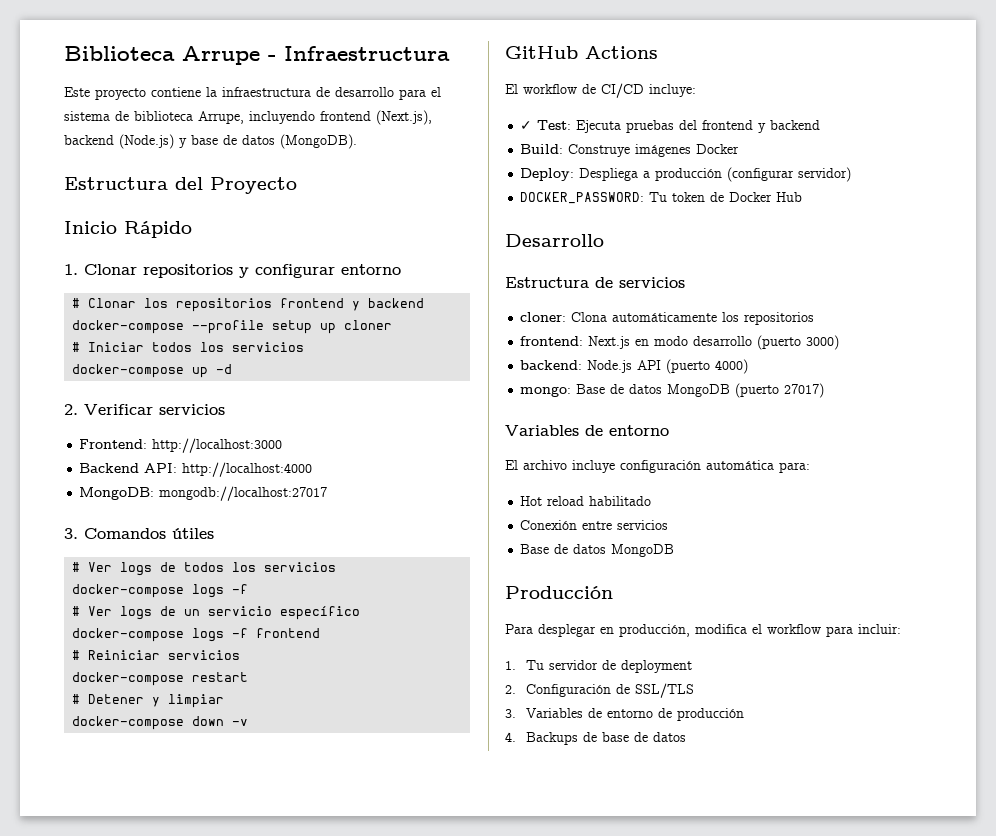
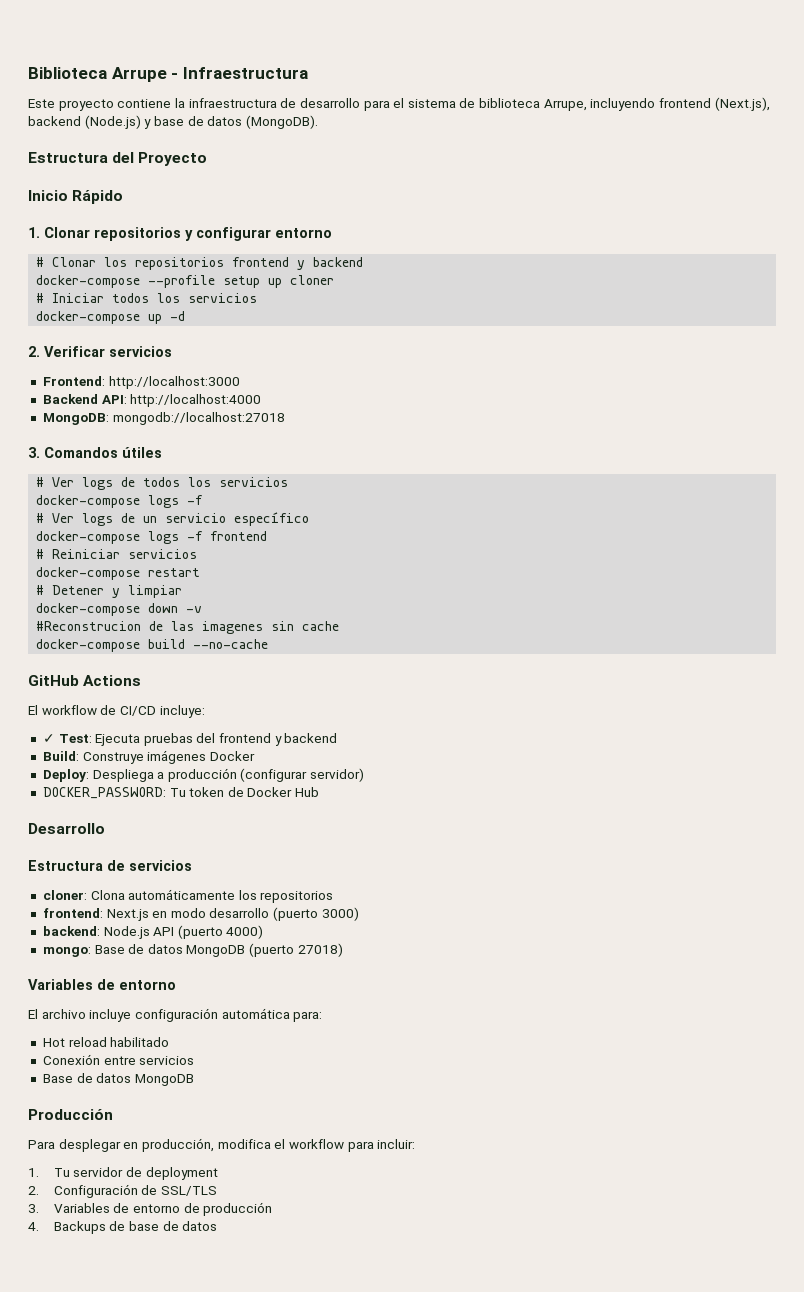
[159,486,328,501] mongodb://localhost:27017 -> [112,412,285,425] mongodb://localhost:27018
(249, 722) none -> [36,621,340,634] [36,639,269,652] // #Reconstrucion de las imagenes sin cache // docker-compose build --no-cache
[784,383,825,398] 27017) -> [297,943,343,957] 27018)

